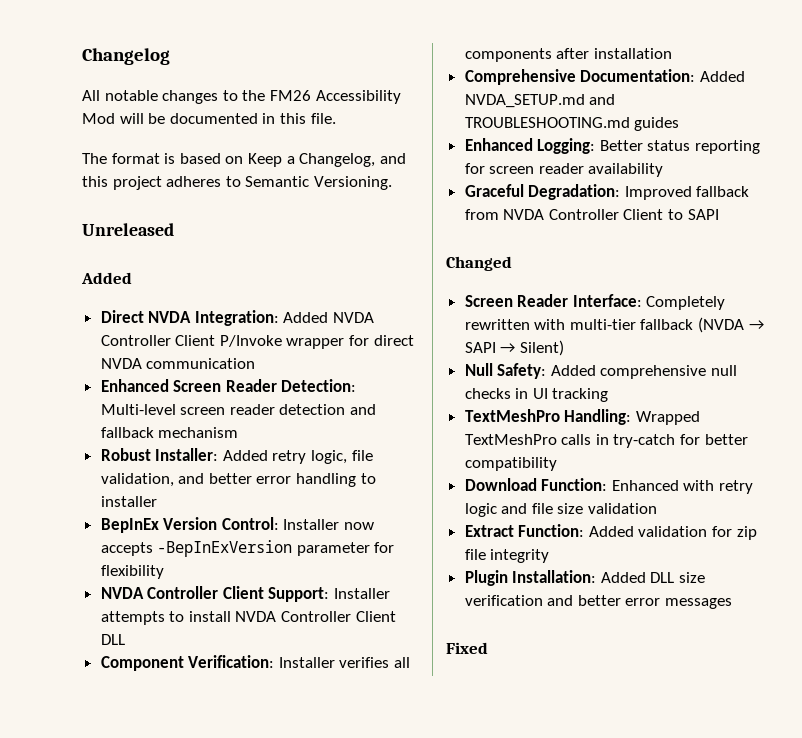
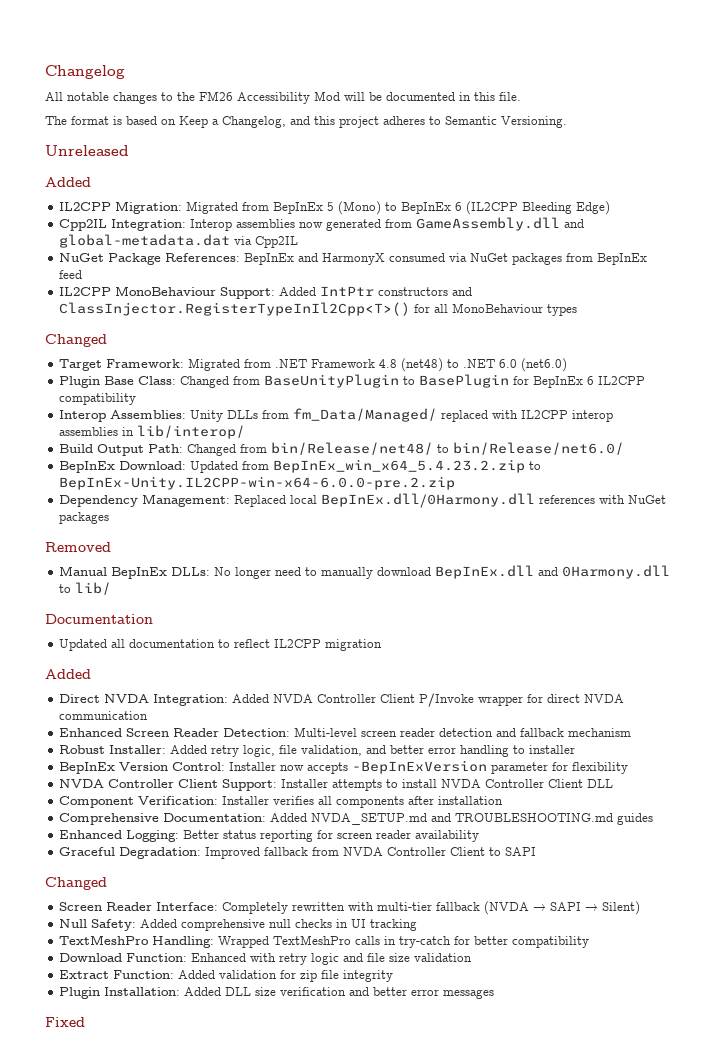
(132, 278) none -> [59,201,611,215] [59,217,585,231] [59,234,299,248] [59,253,648,265] [59,270,83,279] [59,286,473,299] [59,302,578,316] [45,334,107,347] [59,358,568,372] [59,374,646,388] [59,393,137,405] [59,408,614,422] [59,425,246,439] [59,442,625,456] [59,459,542,473] [59,476,456,490] [59,493,667,508] [59,512,110,524] [45,542,111,552] [59,565,671,579] [59,582,112,595] [45,614,153,624] [59,639,383,651] [45,669,91,679] // IL2CPP Migration: Migrated from BepInEx 5 (Mono) to BepInEx 6 (IL2CPP Bleeding Edge) // Cpp2IL Integration: Interop assemblies now generated from GameAssembly.dll and global-metadata.dat via Cpp2IL // NuGet Package References: BepInEx and HarmonyX consumed via NuGet packages from BepInEx feed // IL2CPP MonoBehaviour Support: Added IntPtr constructors and ClassInjector.RegisterTypeInIl2Cpp<T>() for all MonoBehaviour types // Changed // Target Framework: Migrated from .NET Framework 4.8 (net48) to .NET 6.0 (net6.0) // Plugin Base Class: Changed from BaseUnityPlugin to BasePlugin for BepInEx 6 IL2CPP compatibility // Interop Assemblies: Unity DLLs from fm_Data/Managed/ replaced with IL2CPP interop assemblies in lib/interop/ // Build Output Path: Changed from bin/Release/net48/ to bin/Release/net6.0/ // BepInEx Download: Updated from BepInEx_win_x64_5.4.23.2.zip to BepInEx-Unity.IL2CPP-win-x64-6.0.0-pre.2.zip // Dependency Management: Replaced local BepInEx.dll/0Harmony.dll references with NuGet packages // Removed // Manual BepInEx DLLs: No longer need to manually download BepInEx.dll and 0Harmony.dll to lib/ // Documentation // Updated all documentation to reflect IL2CPP migration // Added

